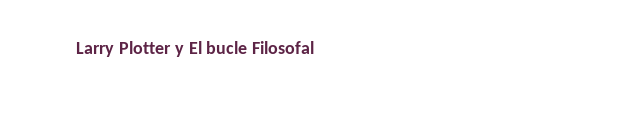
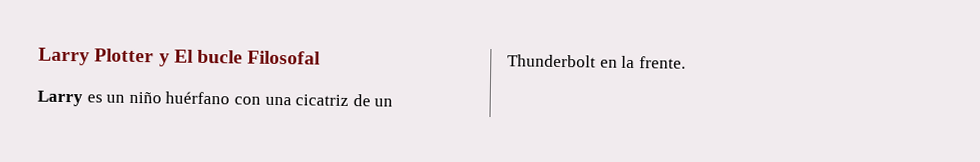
(315, 47) none -> [37,90,394,107] [507,54,686,69] // Larry es un niño huérfano con una cicatriz de un Thunderbolt en la frente.

